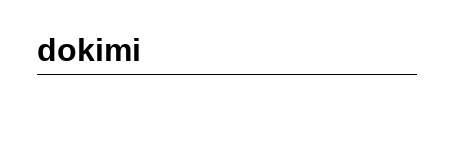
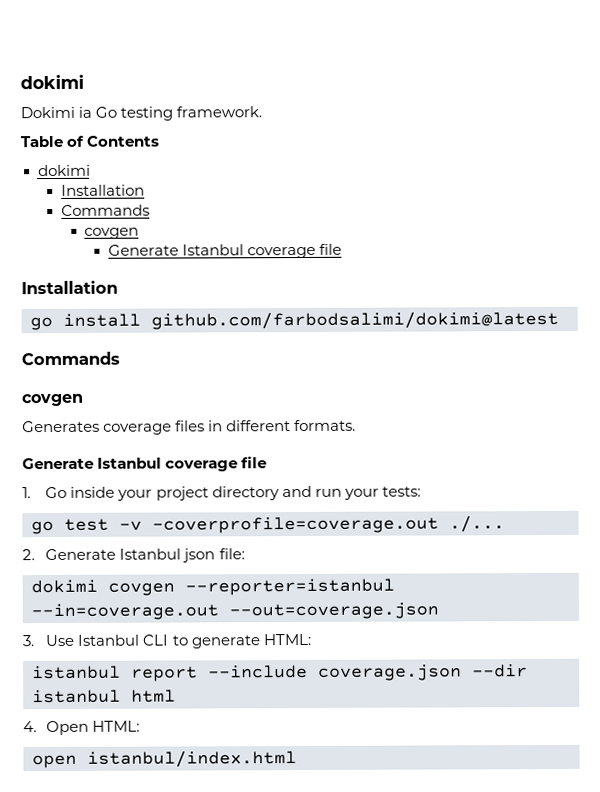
[37,38,141,61] dokimi -> [20,73,84,90] [20,106,263,121] [20,135,160,148] [37,164,91,177] [60,184,145,196] [60,204,150,216] [84,227,140,239] [107,243,342,259] [21,280,118,295] [30,310,559,331] [21,351,120,366] [21,393,84,407] [22,419,357,435] [22,456,268,472] [22,485,421,501] [31,515,505,535] [22,548,245,563] [31,578,395,596] [31,602,439,621] [22,633,311,649] [32,664,528,682] [32,689,176,704] [23,720,141,736] [32,750,297,769] dokimi // Dokimi ia Go testing framework. // Table of Contents // dokimi // Installation // Commands // covgen // Generate Istanbul coverage file // Installation // go install github.com/farbodsalimi/dokimi@latest // Commands // covgen // Generates coverage files in different formats. // Generate Istanbul coverage file // 1. Go inside your project directory and run your tests: // go test -v -coverprofile=coverage.out ./... // 2. Generate Istanbul json file: // dokimi covgen --reporter=istanbul --in=coverage.out --out=coverage.json // 3. Use Istanbul CLI to generate HTML: // istanbul report --include coverage.json --dir istanbul html // 4. Open HTML: // open istanbul/index.html

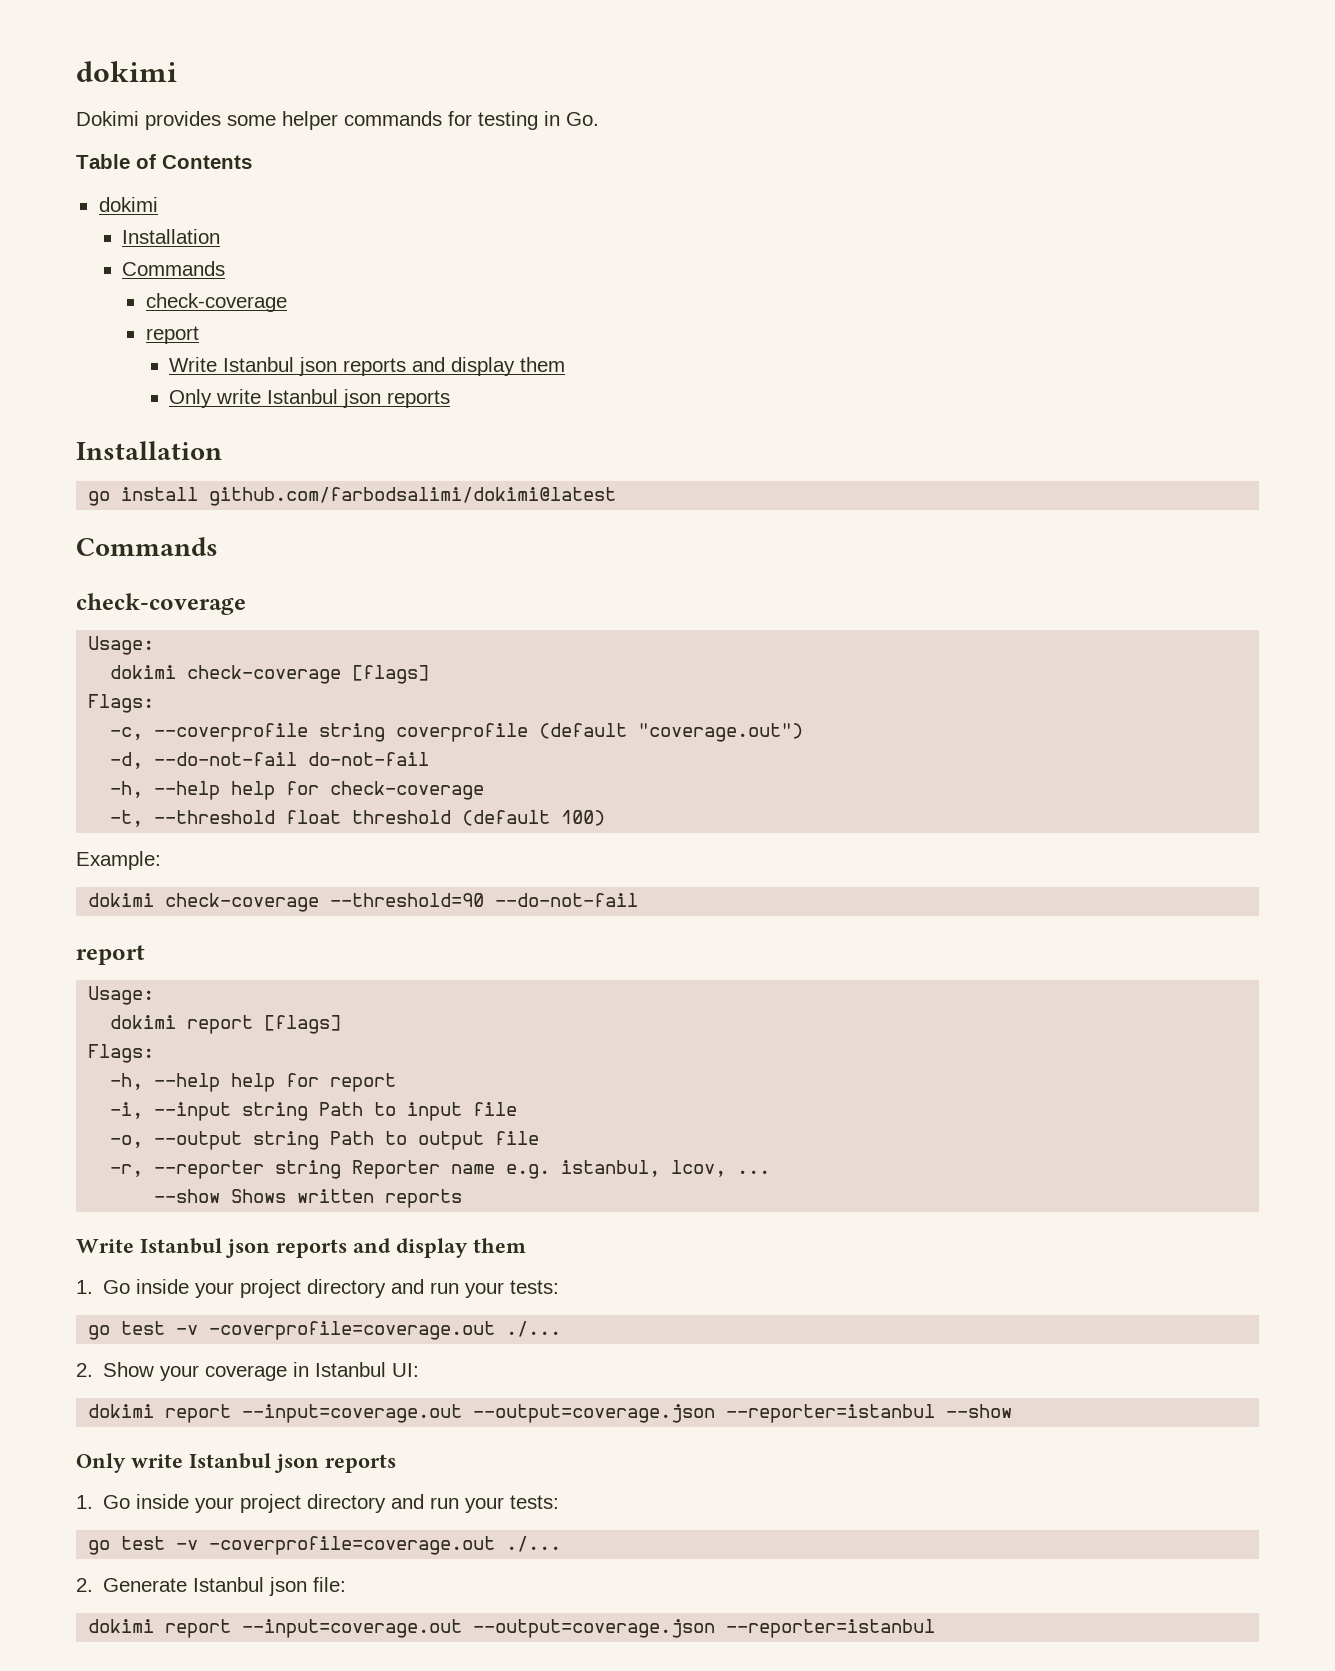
[78,106,263,121] ia Go testing framework. -> [145,111,599,130] provides some helper commands for testing in Go.
[84,227,140,239] [107,243,342,259] covgen // Generate Istanbul coverage file -> [145,293,287,312] [145,326,199,344] [169,357,566,376] [169,389,451,408] check-coverage // report // Write Istanbul json reports and display them // Only write Istanbul json reports
[21,393,84,407] [22,419,357,435] [22,456,268,472] covgen // Generates coverage files in different formats. // Generate Istanbul coverage file -> [76,593,246,615] [88,636,155,655] [110,665,430,684] [88,694,155,713] [110,723,804,742] [110,752,430,769] [110,781,485,800] [110,810,606,827] [76,851,161,870] [88,893,639,912] [76,945,145,965] [88,986,155,1005] [110,1015,342,1034] [88,1044,155,1063] [110,1073,397,1092] [110,1102,518,1121] [110,1131,540,1150] [110,1160,771,1179] [154,1189,463,1208] [76,1238,526,1258] [76,1279,560,1298] [88,1321,562,1340] [76,1362,420,1381] [88,1404,1013,1423] [76,1453,396,1473] check-coverage // Usage: // dokimi check-coverage [flags] // Flags: // -c, --coverprofile string coverprofile (default "coverage.out") // -d, --do-not-fail do-not-fail // -h, --help help for check-coverage // -t, --threshold float threshold (default 100) // Example: // dokimi check-coverage --threshold=90 --do-not-fail // report // Usage: // dokimi report [flags] // Flags: // -h, --help help for report // -i, --input string Path to input file // -o, --output string Path to output file // -r, --reporter string Reporter name e.g. istanbul, lcov, ... // --show Shows written reports // Write Istanbul json reports and display them // 1. Go inside your project directory and run your tests: // go test -v -coverprofile=coverage.out ./... // 2. Show your coverage in Istanbul UI: // dokimi report --input=coverage.out --output=coverage.json --reporter=istanbul --show // Only write Istanbul json reports
[108,578,395,596] [31,602,439,621] [22,633,311,649] [32,664,528,682] [32,689,176,704] [23,720,141,736] [32,750,297,769] covgen --reporter=istanbul --in=coverage.out --out=coverage.json // 3. Use Istanbul CLI to generate HTML: // istanbul report --include coverage.json --dir istanbul html // 4. Open HTML: // open istanbul/index.html -> [165,1619,936,1638] report --input=coverage.out --output=coverage.json --reporter=istanbul

